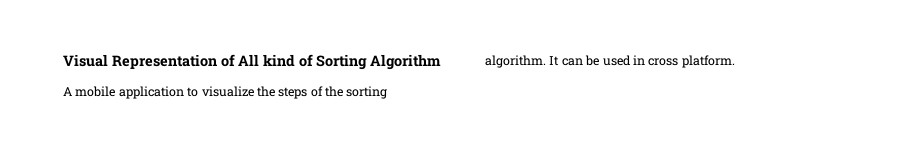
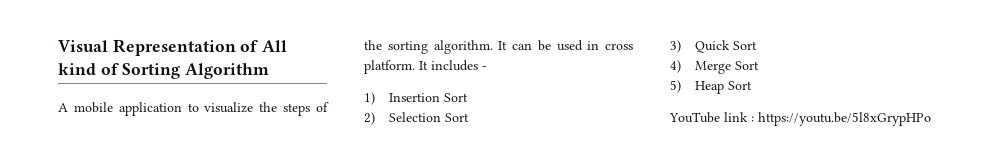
(735, 61) none -> [419,60,487,71] [364,92,469,105] [364,112,470,125] [670,40,758,53] [670,60,760,74] [670,80,753,94] [669,112,931,126] It includes - // 1) Insertion Sort // 2) Selection Sort // 3) Quick Sort // 4) Merge Sort // 5) Heap Sort // YouTube link : https://youtu.be/5l8xGrypHPo

